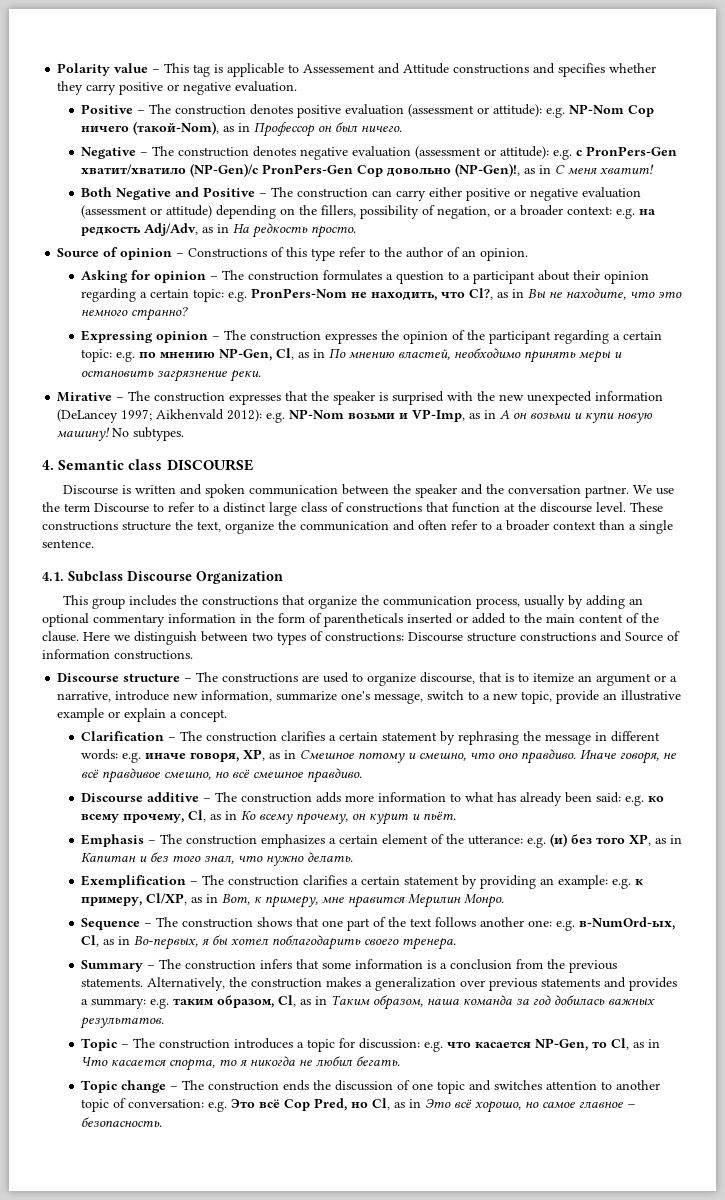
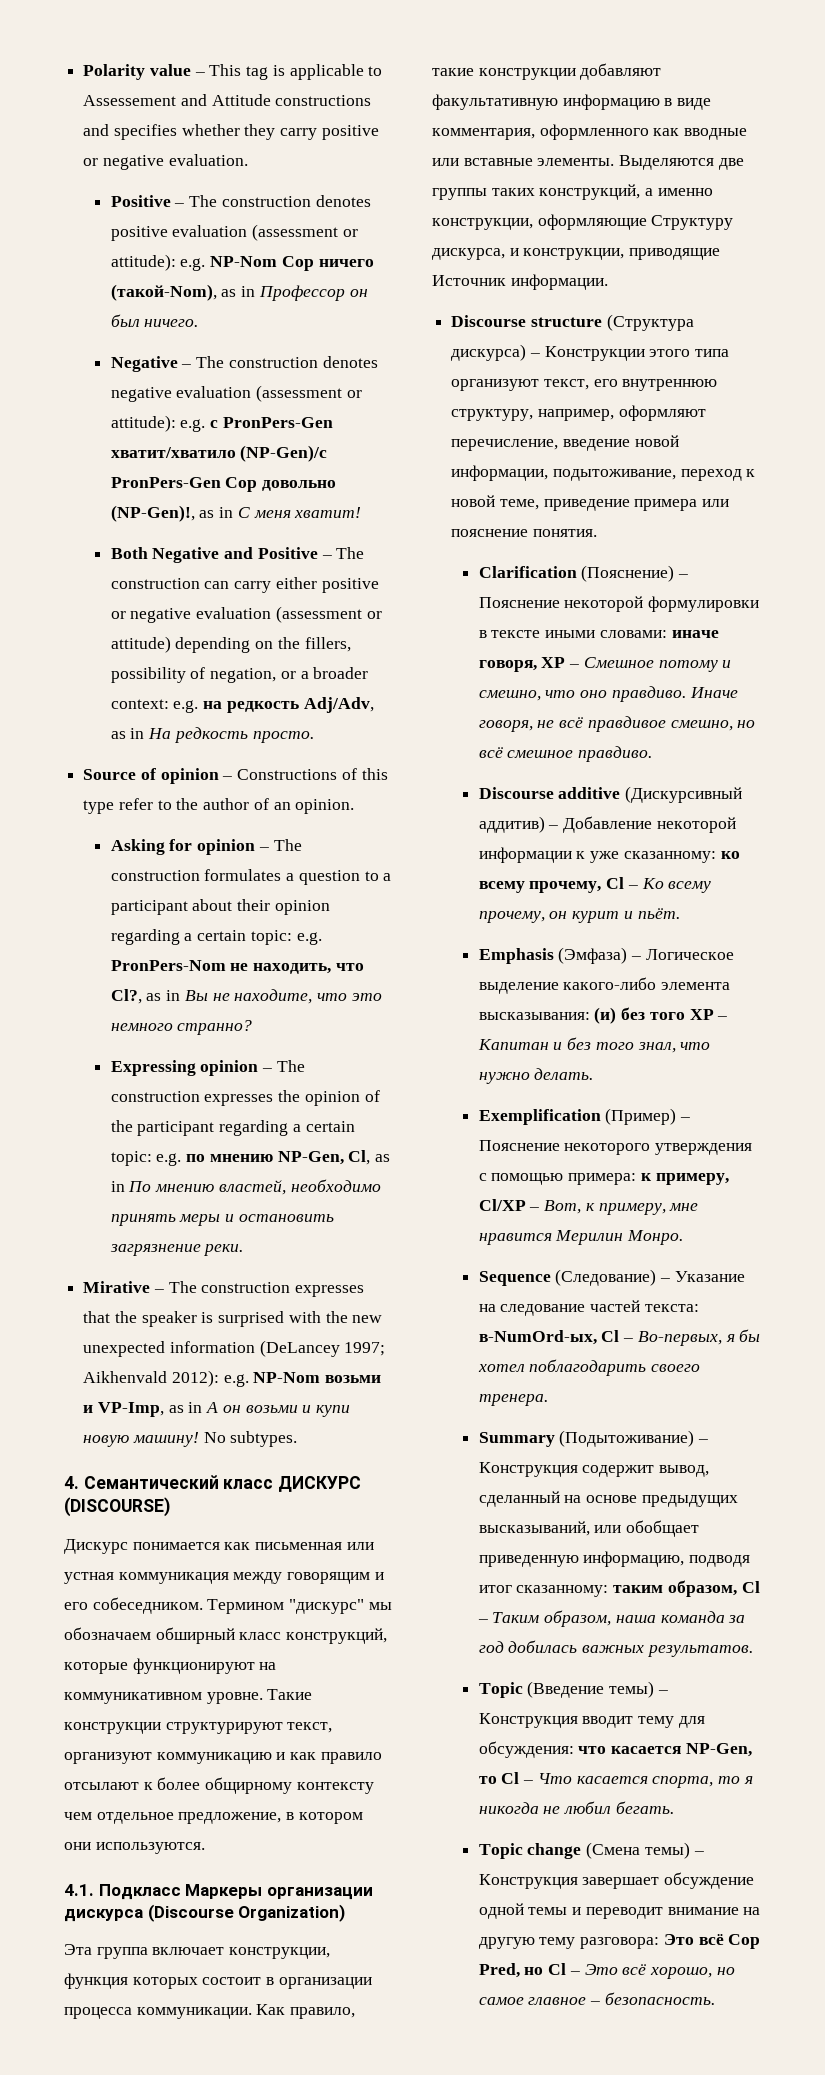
[58,459,253,471] [63,484,675,498] [42,502,663,516] [42,520,673,534] [42,539,94,548] [42,571,283,584] [63,595,644,609] [42,613,659,627] [42,631,680,645] [42,649,193,660] [57,672,678,686] [57,690,682,704] [57,708,228,722] [81,731,661,745] [81,749,297,763] Semantic class DISCOURSE // Discourse is written and spoken communication between the speaker and the conversation partner. We use the term Discourse to refer to a distinct large class of constructions that function at the discourse level. These constructions structure the text, organize the communication and often refer to a broader context than a single sentence. // 4.1. Subclass Discourse Organization // This group includes the constructions that organize the communication process, usually by adding an optional commentary information in the form of parentheticals inserted or added to the main content of the clause. Here we distinguish between two types of constructions: Discourse structure constructions and Source of information constructions. // Discourse structure – The constructions are used to organize discourse, that is to itemize an argument or a narrative, introduce new information, summarize one's message, switch to a new topic, provide an illustrative example or explain a concept. // Clarification – The construction clarifies a certain statement by rephrasing the message in different words: e.g. иначе говоря, XP, as in -> [83,1475,362,1492] [64,1497,170,1517] [64,1539,374,1554] [64,1572,384,1584] [64,1597,392,1614] [64,1627,388,1644] [64,1658,277,1674] [64,1689,313,1704] [64,1722,333,1734] [64,1752,382,1764] [64,1777,374,1794] [64,1812,363,1824] [64,1842,205,1854] [64,1884,373,1900] [64,1904,346,1922] [64,1944,331,1959] [64,1973,372,1989] [64,2004,356,2019] [432,63,662,80] [432,94,712,110] [432,124,748,140] [432,155,744,170] [432,184,713,200] [432,214,734,230] [432,248,721,260] [432,274,608,290] [451,314,694,331] [451,344,730,361] [451,379,718,391] [451,405,706,421] [451,435,679,451] [451,465,756,481] [451,495,730,511] [451,529,597,537] [478,565,689,582] [478,596,760,612] [478,630,719,638] [478,657,580,672] Семантический класс ДИСКУРС (DISCOURSE) // Дискурс понимается как письменная или устная коммуникация между говорящим и его собеседником. Термином "дискурс" мы обозначаем обширный класс конструкций, которые функционируют на коммуникативном уровне. Такие конструкции структурируют текст, организуют коммуникацию и как правило отсылают к более общирному контексту чем отдельное предложение, в котором они используются. // 4.1. Подкласс Маркеры организации дискурса (Discourse Organization) // Эта группа включает конструкции, функция которых состоит в организации процесса коммуникации. Как правило, такие конструкции добавляют факультативную информацию в виде комментария, оформленного как вводные или вставные элементы. Выделяются две группы таких конструкций, а именно конструкции, оформляющие Структуру дискурса, и конструкции, приводящие Источник информации. // Discourse structure (Структура дискурса) – Конструкции этого типа организуют текст, его внутреннюю структуру, например, оформляют перечисление, введение новой информации, подытоживание, переход к новой теме, приведение примера или пояснение понятия. // Clarification (Пояснение) – Пояснение некоторой формулировки в тексте иными словами: иначе говоря, XP –
[203,792,665,806] [81,810,238,823] – The construction adds more information to what has already been said: e.g. ко всему прочему, Cl, as in -> [625,786,743,803] [478,816,736,833] [478,847,740,863] [478,877,638,893] (Дискурсивный аддитив) – Добавление некоторой информации к уже сказанному: ко всему прочему, Cl –
[148,833,683,848] – The construction emphasizes a certain element of the utterance: e.g. (и) без того XP, as in -> [558,947,734,964] [478,977,731,994] [478,1007,728,1024] (Эмфаза) – Логическое выделение какого-либо элемента высказывания: (и) без того XP –
[190,875,644,889] [81,893,219,906] – The construction clarifies a certain statement by providing an example: e.g. к примеру, Cl/XP, as in -> [605,1108,691,1125] [478,1140,753,1155] [478,1173,729,1185] [478,1199,540,1211] (Пример) – Пояснение некоторого утверждения с помощью примера: к примеру, Cl/XP –
[144,917,676,931] [81,935,131,947] – The construction shows that one part of the text follows another one: e.g. в-NumOrd-ых, Cl, as in -> [555,1269,745,1286] [478,1300,699,1316] [478,1330,634,1345] (Следование) – Указание на следование частей текста: в-NumOrd-ых, Cl –
[147,959,618,973] [81,977,678,991] [81,995,328,1009] – The construction infers that some information is a conclusion from the previous statements. Alternatively, the construction makes a generalization over previous statements and provides a summary: e.g. таким образом, Cl, as in -> [559,1430,709,1447] [478,1462,710,1477] [478,1491,738,1507] [478,1520,700,1537] [478,1551,751,1567] [478,1580,760,1597] [477,1619,488,1623] (Подытоживание) – Конструкция содержит вывод, сделанный на основе предыдущих высказываний, или обобщает приведенную информацию, подводя итог сказанному: таким образом, Cl –
[121,1038,444,1052] – The construction introduces a topic for discussion: e.g. -> [527,1681,668,1698] [478,1713,705,1728] [478,1741,574,1758] (Введение темы) – Конструкция вводит тему для обсуждения:
[611,1038,661,1050] Cl, as in -> [501,1772,534,1784] Cl –
[170,1080,661,1094] [81,1098,228,1112] – The construction ends the discussion of one topic and switches attention to another topic of conversation: e.g. -> [586,1842,704,1859] [478,1872,755,1889] [478,1903,761,1919] [478,1937,660,1949] (Смена темы) – Конструкция завершает обсуждение одной темы и переводит внимание на другую тему разговора:
[372,1098,422,1110] Cl, as in -> [548,1963,580,1975] Cl –

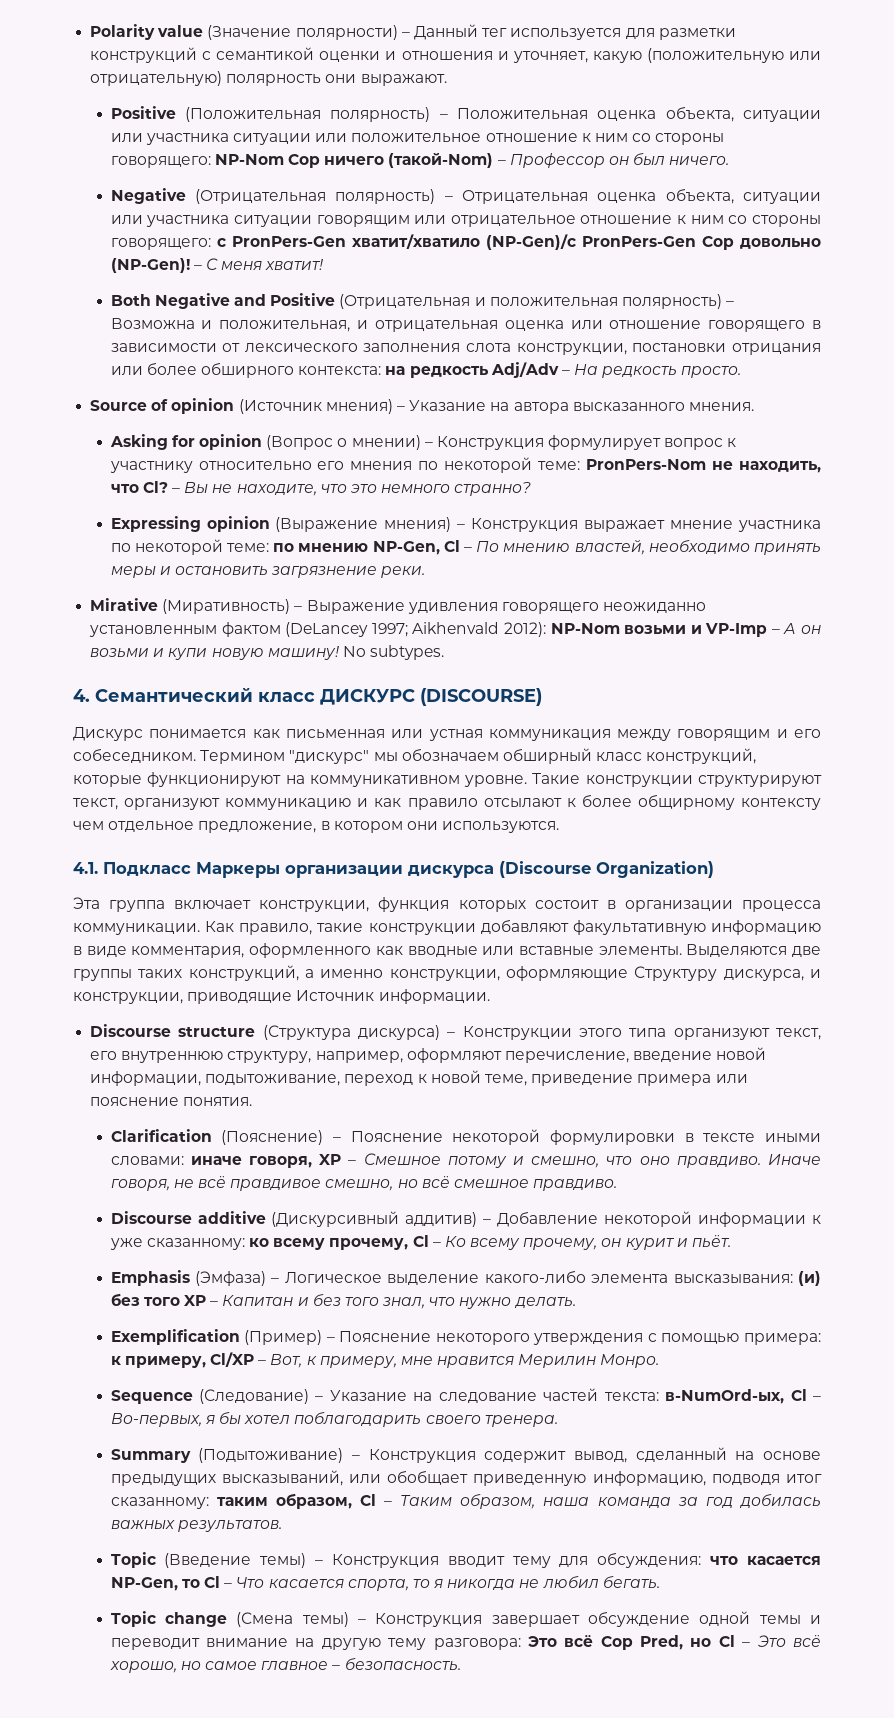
[194,64,383,80] [83,94,372,106] [83,124,379,140] [83,154,248,170] [110,195,371,207] [110,224,358,241] [110,254,374,271] [110,284,256,301] – This tag is applicable to Assessement and Attitude constructions and specifies whether they carry positive or negative evaluation. // Positive – The construction denotes positive evaluation (assessment or attitude): e.g. NP-Nom Cop ничего (такой-Nom), as in -> [207,24,736,40] [90,47,822,63] [90,71,447,86] [110,106,822,122] [110,133,725,145] [110,153,506,168] (Значение полярности) – Данный тег используется для разметки конструкций с семантикой оценки и отношения и уточняет, какую (положительную или отрицательную) полярность они выражают. // Positive (Положительная полярность) – Положительная оценка объекта, ситуации или участника ситуации или положительное отношение к ним со стороны говорящего: NP-Nom Cop ничего (такой-Nom) –
[181,356,378,368] [110,385,362,402] [110,415,206,432] – The construction denotes negative evaluation (assessment or attitude): e.g. -> [194,188,822,204] [110,215,821,227] [110,238,211,250] (Отрицательная полярность) – Отрицательная оценка объекта, ситуации или участника ситуации говорящим или отрицательное отношение к ним со стороны говорящего:
[110,505,234,522] (NP-Gen)!, as in -> [110,258,202,273] (NP-Gen)! –
[321,547,365,559] [110,577,379,593] [110,606,382,623] [110,636,351,653] [110,667,369,683] [110,697,374,713] [110,728,145,739] – The construction can carry either positive or negative evaluation (assessment or attitude) depending on the fillers, possibility of negation, or a broader context: e.g. на редкость Adj/Adv, as in -> [339,294,735,309] [110,318,821,332] [110,343,821,355] [110,362,570,378] (Отрицательная и положительная полярность) – Возможна и положительная, и отрицательная оценка или отношение говорящего в зависимости от лексического заполнения слота конструкции, постановки отрицания или более обширного контекста: на редкость Adj/Adv –
[222,768,388,780] [83,798,355,814] [110,839,302,855] [110,869,392,885] [110,899,330,915] [110,929,322,945] – Constructions of this type refer to the author of an opinion. // Asking for opinion – The construction formulates a question to a participant about their opinion regarding a certain topic: e.g. -> [238,399,754,414] [109,434,737,450] [109,457,581,473] (Источник мнения) – Указание на автора высказанного мнения. // Asking for opinion (Вопрос о мнении) – Конструкция формулирует вопрос к участнику относительно его мнения по некоторой теме:
[110,989,181,1004] Cl?, as in -> [142,481,180,493] Cl? –
[262,1060,305,1072] [110,1090,380,1106] [110,1120,355,1136] [110,1150,391,1166] [110,1181,125,1192] – The construction expresses the opinion of the participant regarding a certain topic: e.g. по мнению NP-Gen, Cl, as in -> [275,517,821,532] [110,539,472,555] (Выражение мнения) – Конструкция выражает мнение участника по некоторой теме: по мнению NP-Gen, Cl –
[153,1281,365,1297] [83,1311,383,1327] [83,1341,255,1357] – The construction expresses that the speaker is surprised with the new unexpected information -> [162,599,707,614] [89,622,281,637] (Миративность) – Выражение удивления говорящего неожиданно установленным фактом
[223,1374,249,1387] e.g. -> (546, 629) none
[97,1402,203,1417] VP-Imp, as in -> [705,623,780,637] VP-Imp –

